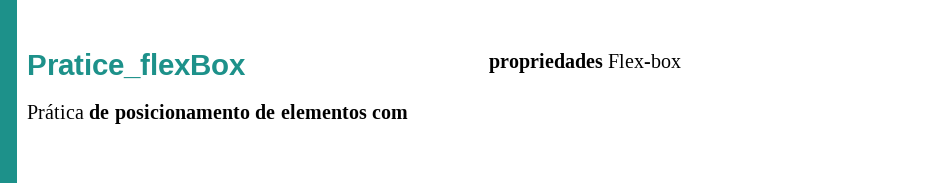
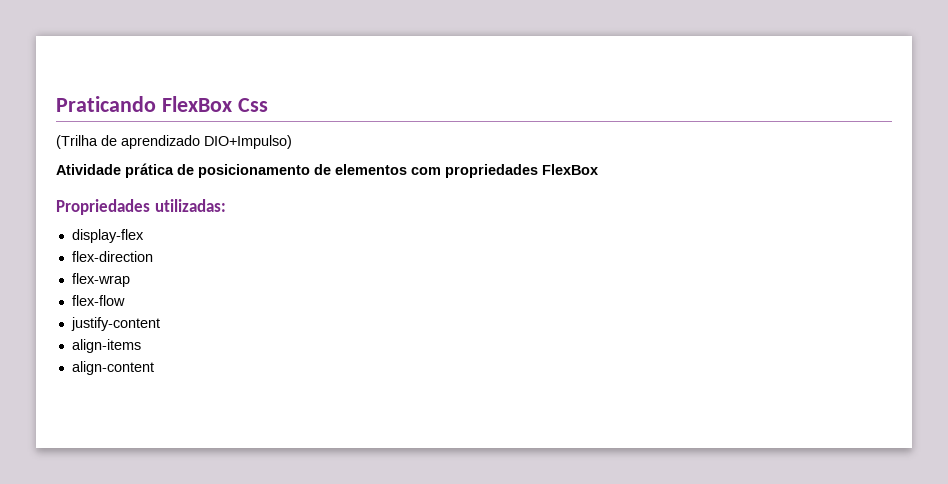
[27,53,246,79] [27,104,84,119] Pratice_flexBox // Prática -> [56,96,268,112] [56,135,292,149] [56,163,174,178] Praticando FlexBox Css // (Trilha de aprendizado DIO+Impulso) // Atividade prática
[608,54,682,68] Flex-box -> [542,164,598,175] [56,199,226,215] [71,229,144,243] [71,251,153,262] [71,273,130,287] [71,295,125,306] [70,317,160,331] [71,339,141,353] [71,361,154,375] FlexBox // Propriedades utilizadas: // display-flex // flex-direction // flex-wrap // flex-flow // justify-content // align-items // align-content

